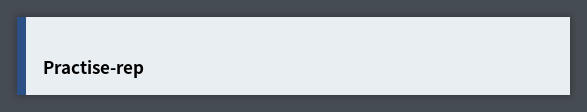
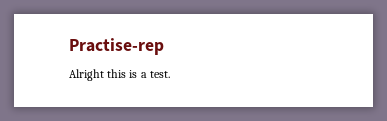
(144, 69) none -> [69,69,170,81] // Alright this is a test.

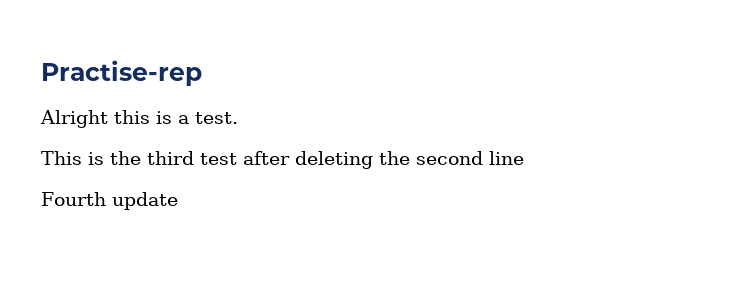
(170, 74) none -> [41,151,524,169] [41,192,178,210] // This is the third test after deleting the second line // Fourth update

